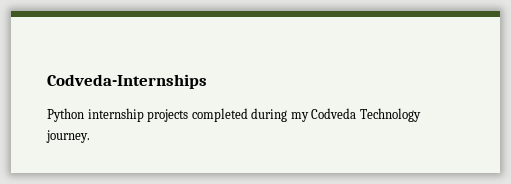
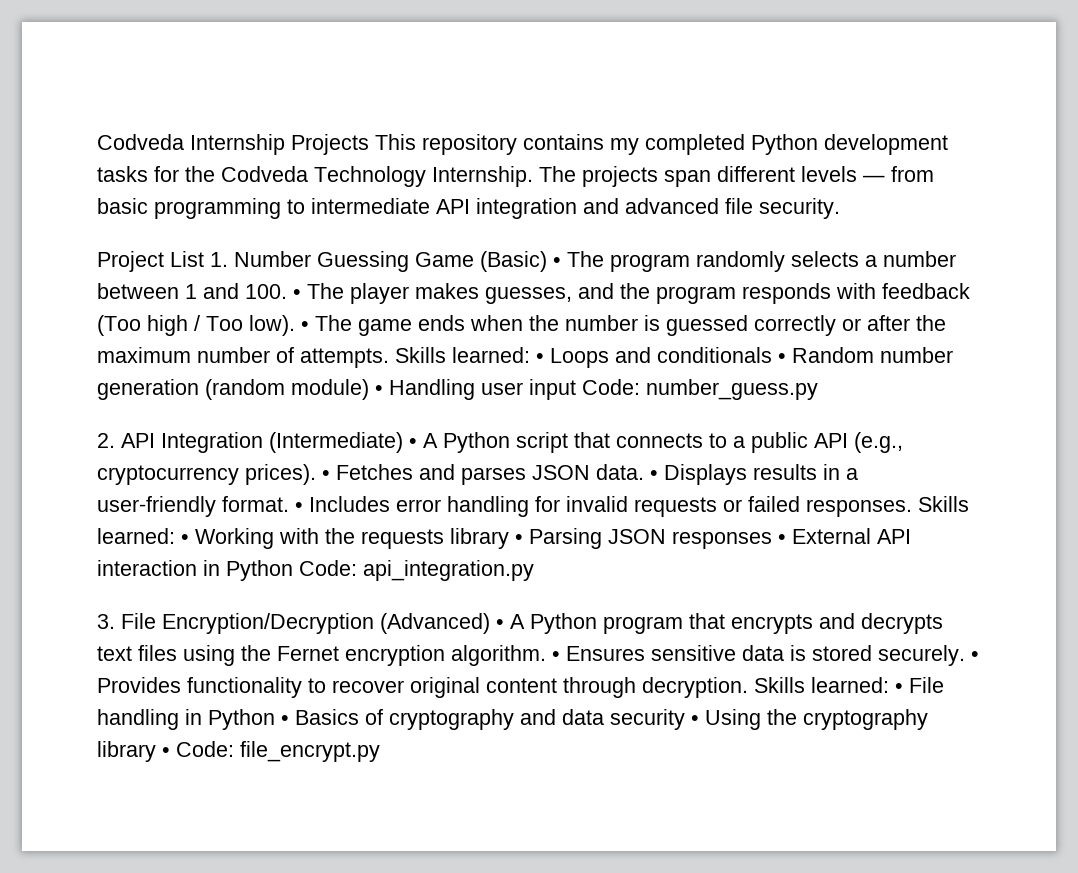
[47,74,207,89] [47,108,421,122] [46,130,90,143] Codveda-Internships // Python internship projects completed during my Codveda Technology journey. -> [97,134,948,155] [97,166,934,187] [97,198,840,219] [97,251,956,272] [97,283,970,304] [97,315,946,336] [97,347,953,368] [97,379,818,400] [97,432,903,453] [97,464,858,485] [97,496,969,517] [97,528,911,549] [97,560,534,581] [97,613,943,634] [97,645,979,666] [97,677,944,698] [97,709,928,730] [97,741,380,762] Codveda Internship Projects This repository contains my completed Python development tasks for the Codveda Technology Internship. The projects span different levels — from basic programming to intermediate API integration and advanced file security. // Project List 1. Number Guessing Game (Basic) • The program randomly selects a number between 1 and 100. • The player makes guesses, and the program responds with feedback (Too high / Too low). • The game ends when the number is guessed correctly or after the maximum number of attempts. Skills learned: • Loops and conditionals • Random number generation (random module) • Handling user input Code: number_guess.py // 2. API Integration (Intermediate) • A Python script that connects to a public API (e.g., cryptocurrency prices). • Fetches and parses JSON data. • Displays results in a user-friendly format. • Includes error handling for invalid requests or failed responses. Skills learned: • Working with the requests library • Parsing JSON responses • External API interaction in Python Code: api_integration.py // 3. File Encryption/Decryption (Advanced) • A Python program that encrypts and decrypts text files using the Fernet encryption algorithm. • Ensures sensitive data is stored securely. • Provides functionality to recover original content through decryption. Skills learned: • File handling in Python • Basics of cryptography and data security • Using the cryptography library • Code: file_encrypt.py

